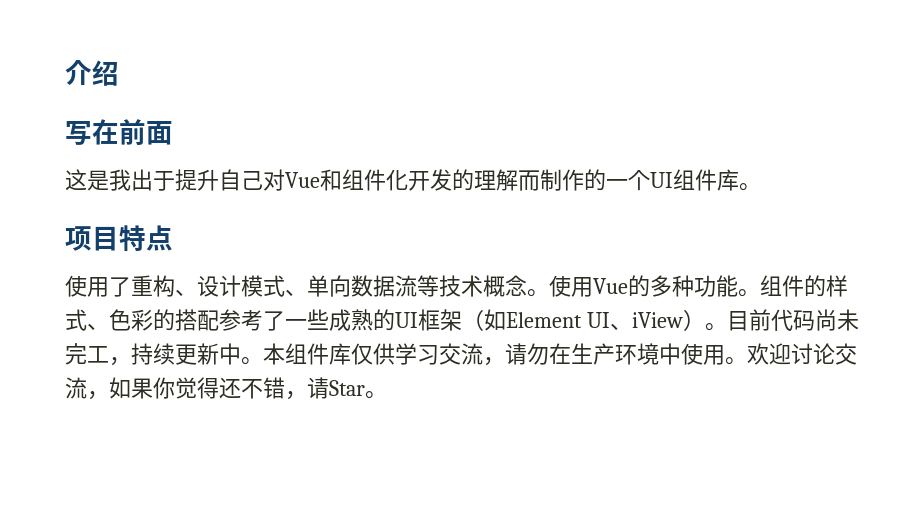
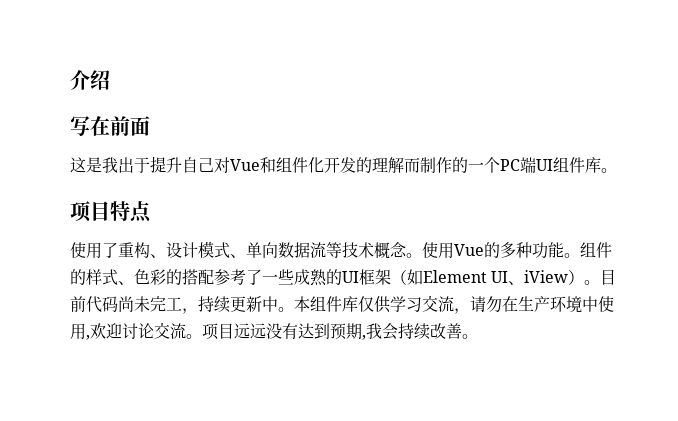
(650, 180) none -> [500,157,536,173] PC端
[725,357,747,365] 。 -> [86,335,90,340] ,
[87,377,365,400] ，如果你觉得还不错，请Star -> [186,323,462,340] 。项目远远没有达到预期,我会持续改善

